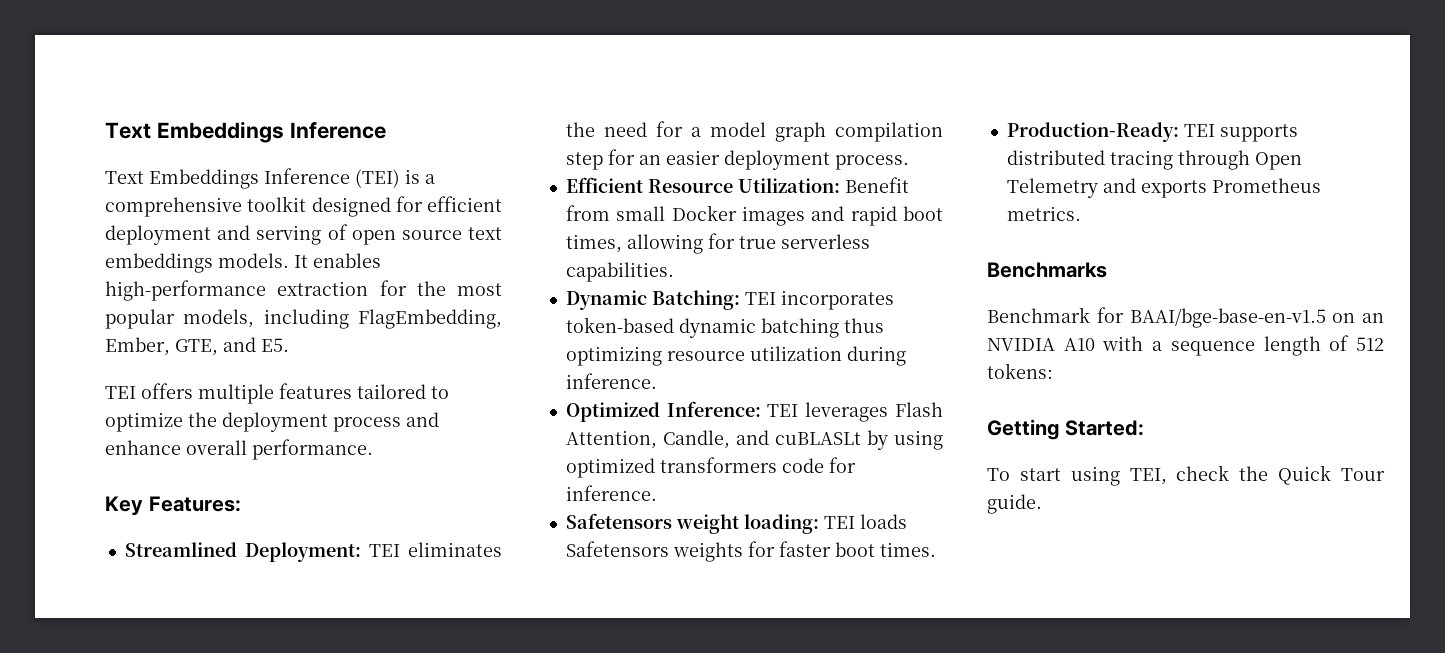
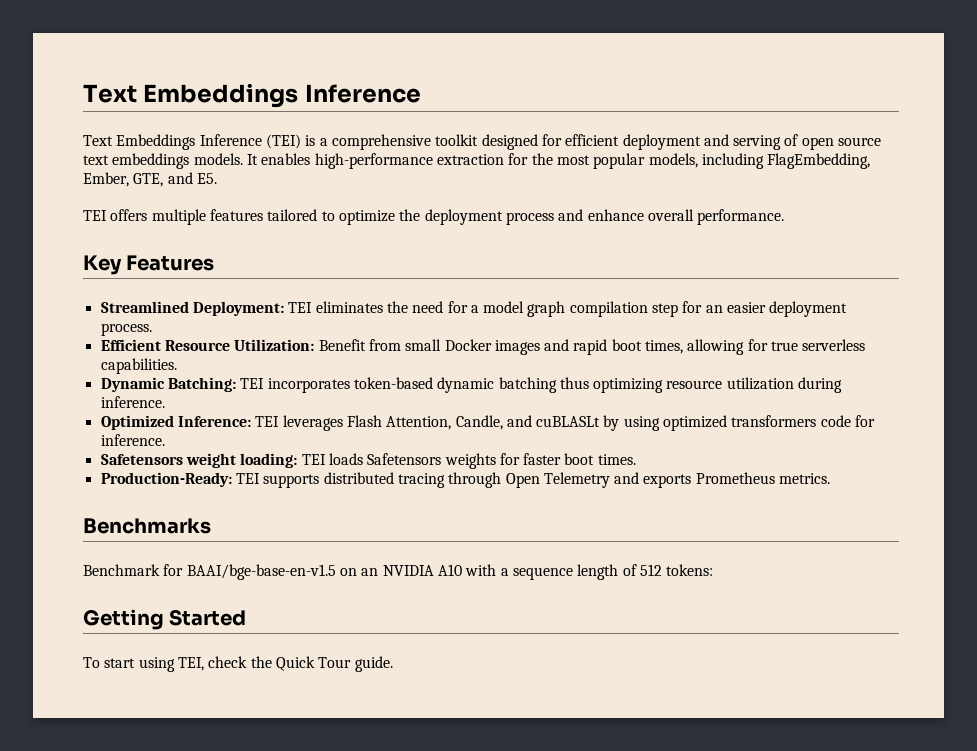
[148,496,241,512] Features: -> [126,255,215,271] Features
[1064,420,1144,436] Started: -> [169,609,247,626] Started

